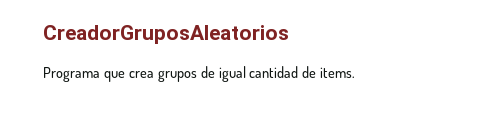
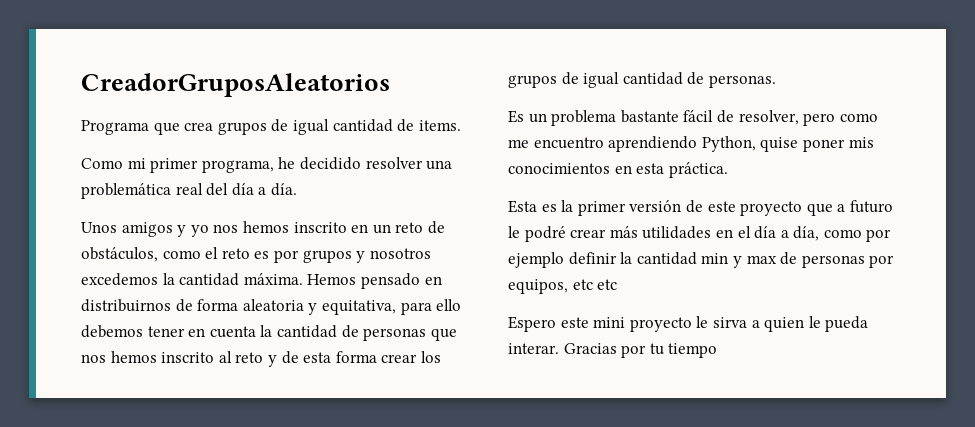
(356, 72) none -> [81,157,453,173] [81,183,297,199] [81,221,445,237] [81,247,431,263] [81,273,442,289] [81,299,462,315] [81,325,457,341] [81,351,441,367] [508,72,776,88] [508,110,878,126] [508,136,874,152] [508,162,728,178] [508,200,893,216] [508,226,892,242] [508,252,895,268] [508,279,618,294] [508,316,869,332] [508,343,718,358] // Como mi primer programa, he decidido resolver una problemática real del día a día. // Unos amigos y yo nos hemos inscrito en un reto de obstáculos, como el reto es por grupos y nosotros excedemos la cantidad máxima. Hemos pensado en distribuirnos de forma aleatoria y equitativa, para ello debemos tener en cuenta la cantidad de personas que nos hemos inscrito al reto y de esta forma crear los grupos de igual cantidad de personas. // Es un problema bastante fácil de resolver, pero como me encuentro aprendiendo Python, quise poner mis conocimientos en esta práctica. // Esta es la primer versión de este proyecto que a futuro le podré crear más utilidades en el día a día, como por ejemplo definir la cantidad min y max de personas por equipos, etc etc // Espero este mini proyecto le sirva a quien le pueda interar. Gracias por tu tiempo

